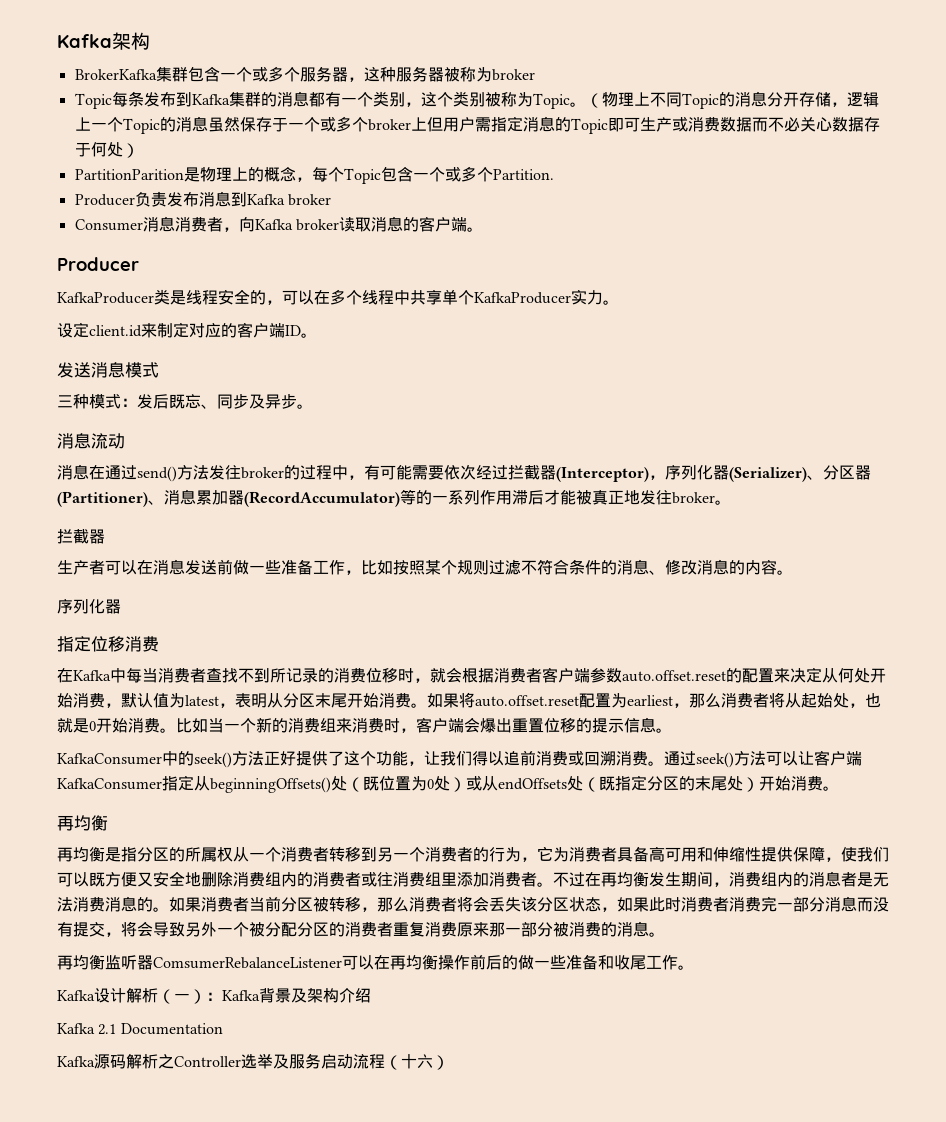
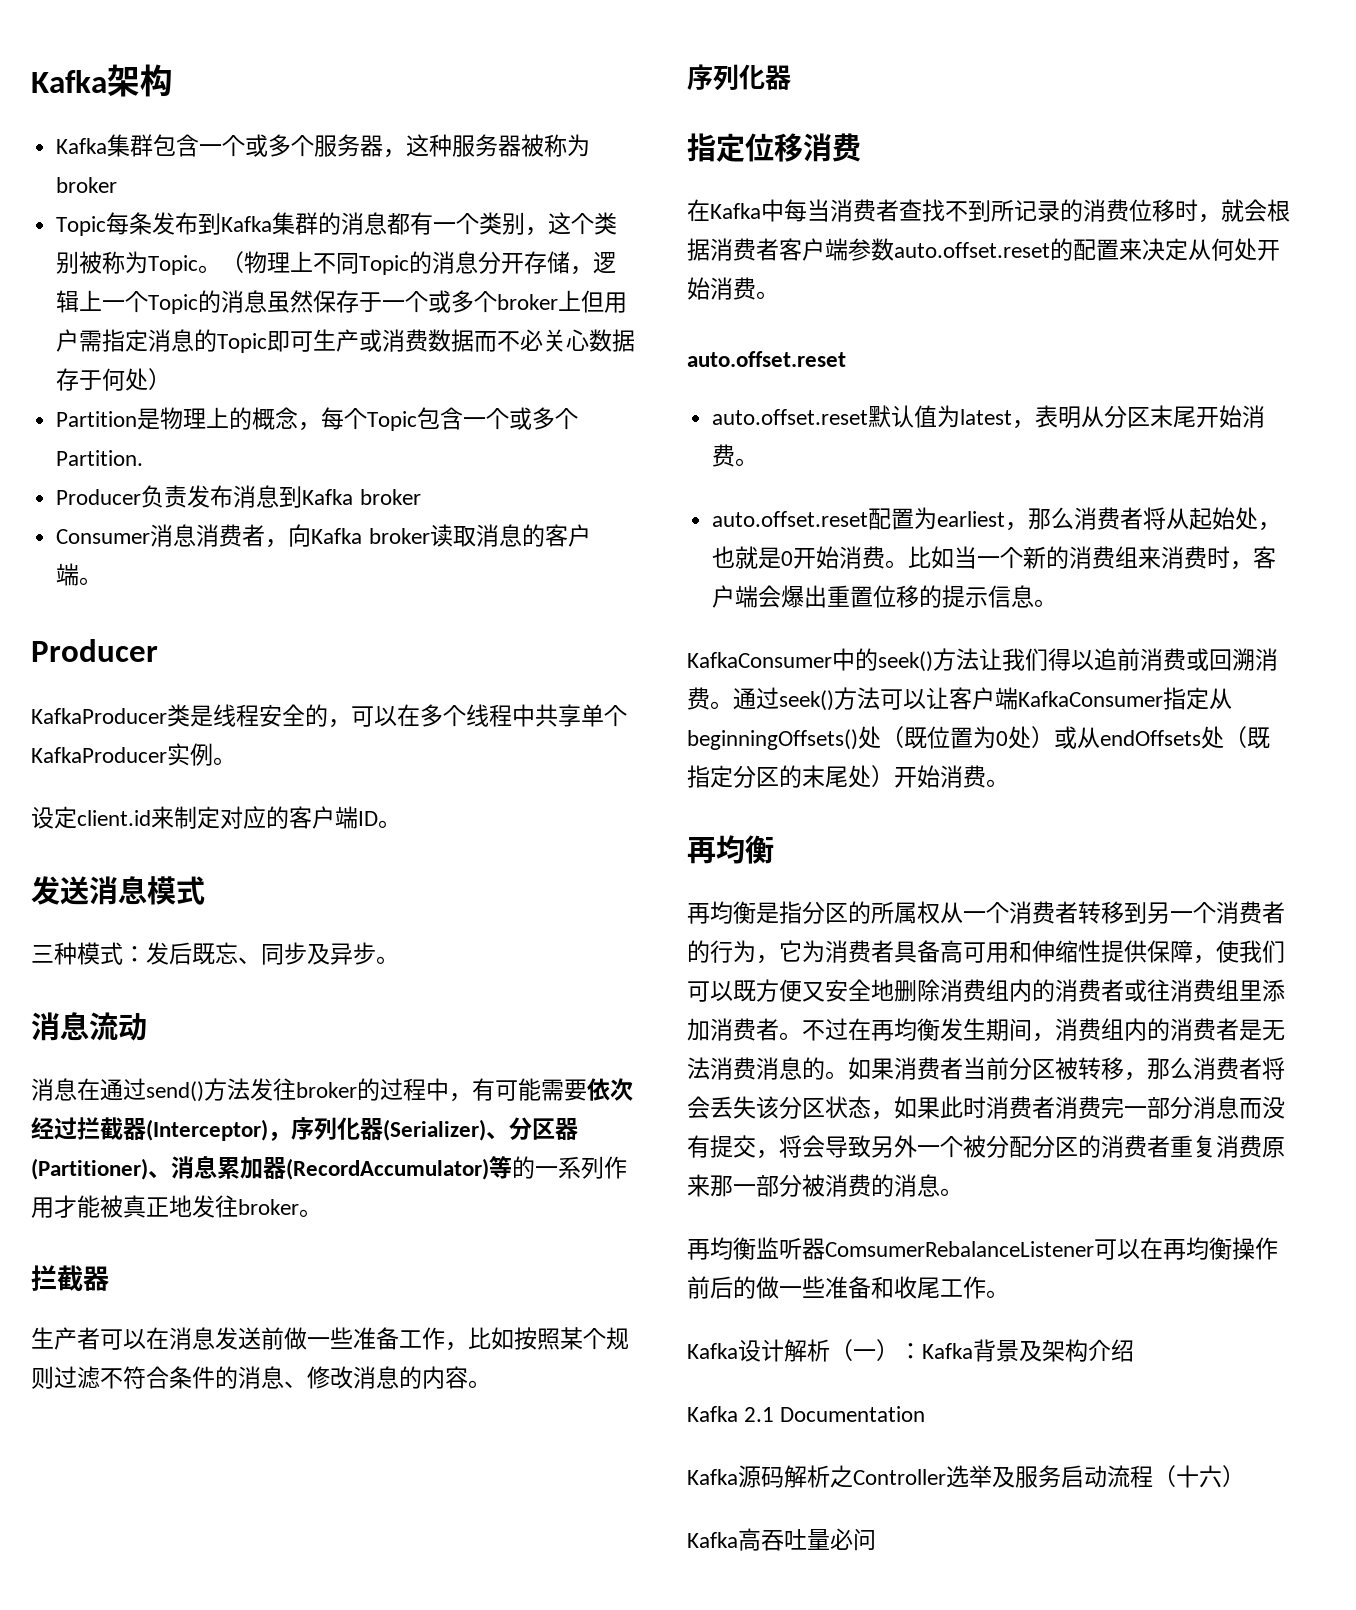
[74,69,157,80] BrokerKafka -> [56,138,108,154] Kafka
[74,169,184,180] PartitionParition -> [56,411,138,427] Partition
[587,290,603,305] 力 -> [190,743,213,766] 例
[512,490,544,505] 滞后 -> (54, 1207) none
[105,703,121,708] ， -> [756,291,779,299] [687,351,846,367] [712,409,869,425] 。 // auto.offset.reset // auto.offset.reset
[427,692,475,708] 如果将 -> (759, 462) //
[264,751,424,766] 正好提供了这个功能， -> (979, 659) none
[825,871,841,887] 息 -> [1193,1018,1216,1041] 费
(449, 1062) none -> [687,1528,876,1551] // Kafka高吞吐量必问

